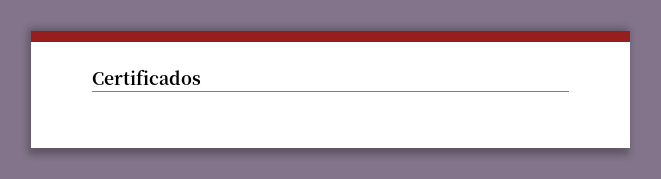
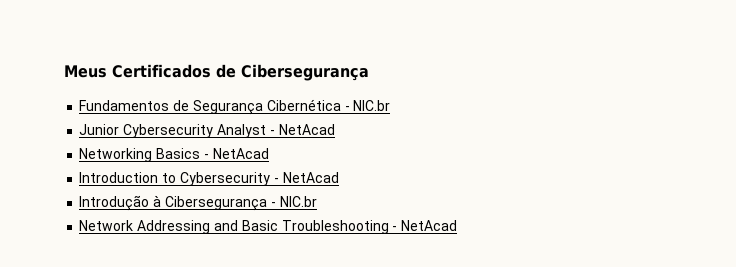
[92,69,201,85] Certificados -> [64,64,369,81] [79,99,391,115] [79,124,335,138] [79,148,269,162] [79,172,339,186] [79,195,317,211] [79,220,458,234] Meus Certificados de Cibersegurança // Fundamentos de Segurança Cibernética - NIC.br // Junior Cybersecurity Analyst - NetAcad // Networking Basics - NetAcad // Introduction to Cybersecurity - NetAcad // Introdução à Cibersegurança - NIC.br // Network Addressing and Basic Troubleshooting - NetAcad

